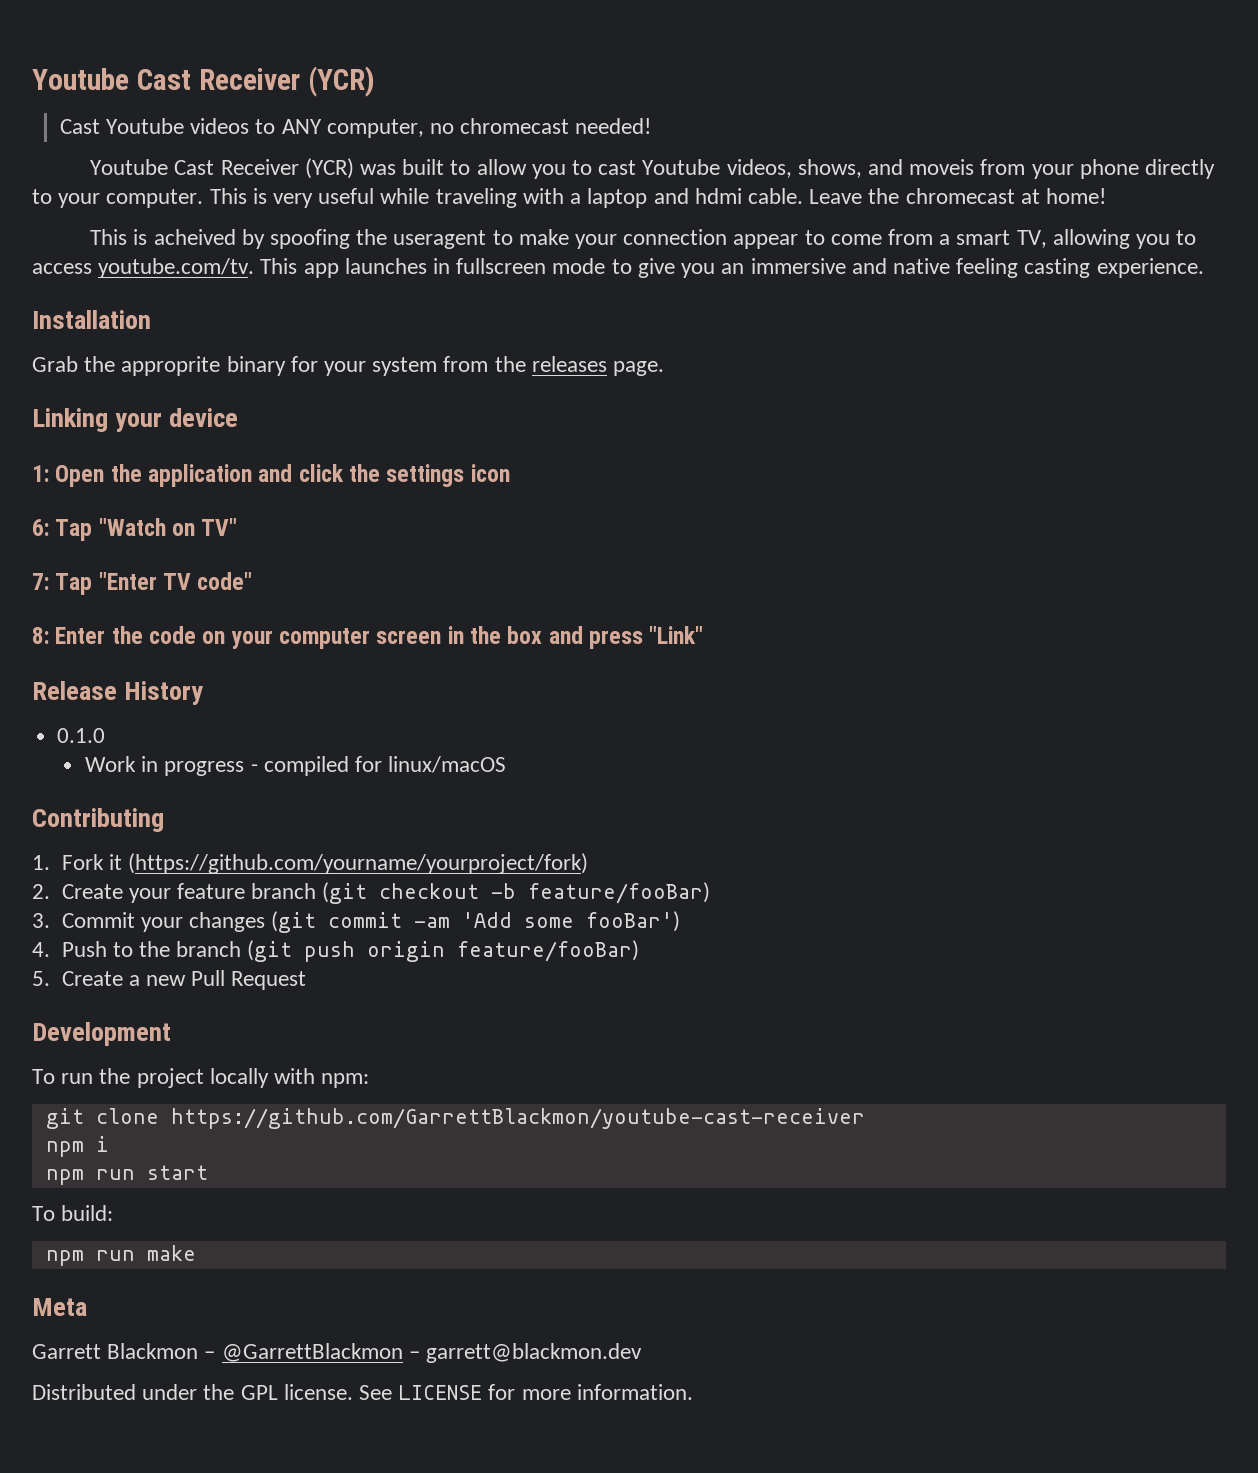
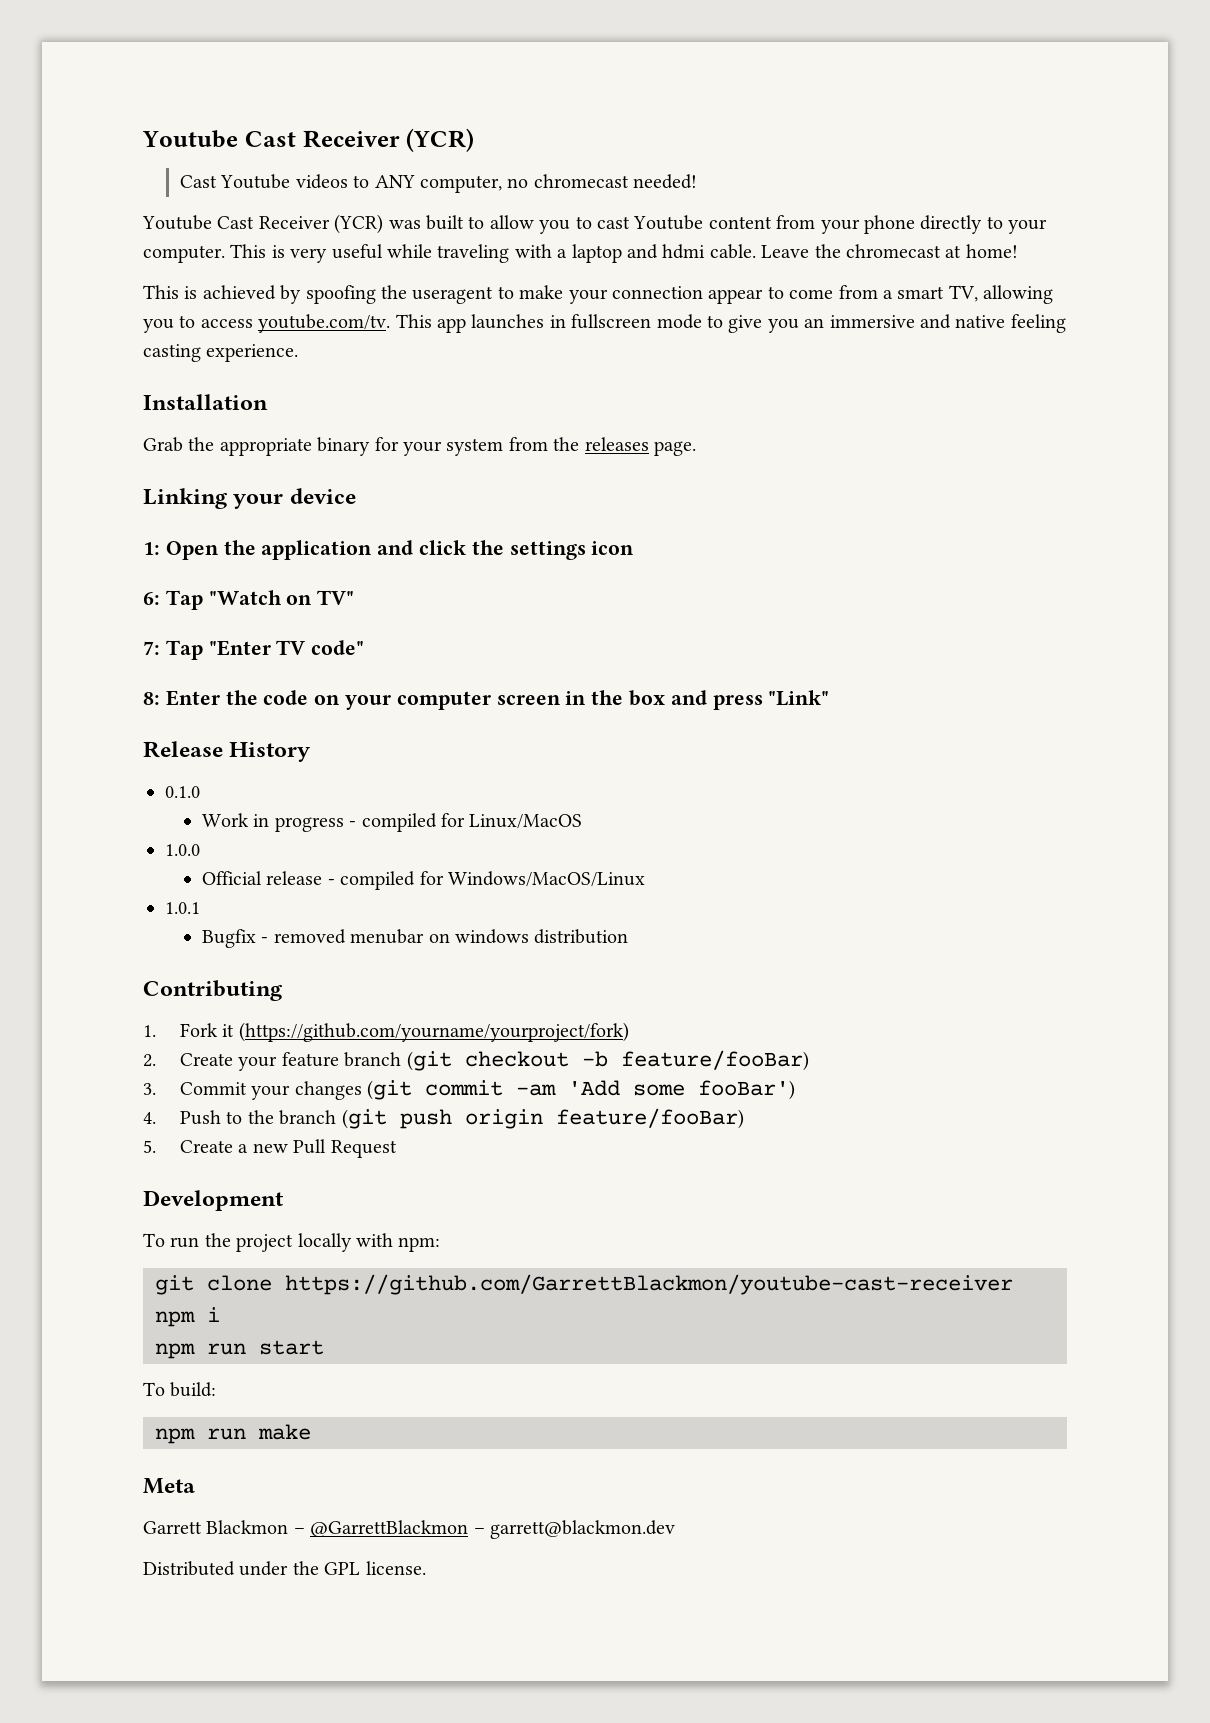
[726,159,975,178] videos, shows, and moveis -> [708,216,772,229] content
[153,229,236,245] acheived -> [202,285,276,300] achieved
[121,356,221,376] approprite -> [219,438,312,456] appropriate
[388,756,507,773] linux/macOS -> [469,814,583,829] [165,844,200,856] [201,871,645,890] [165,902,200,914] [201,929,629,948] Linux/MacOS // 1.0.0 // Official release - compiled for Windows/MacOS/Linux // 1.0.1 // Bugfix - removed menubar on windows distribution
[359,1384,693,1400] See LICENSE for more information. -> (426, 1568) none

